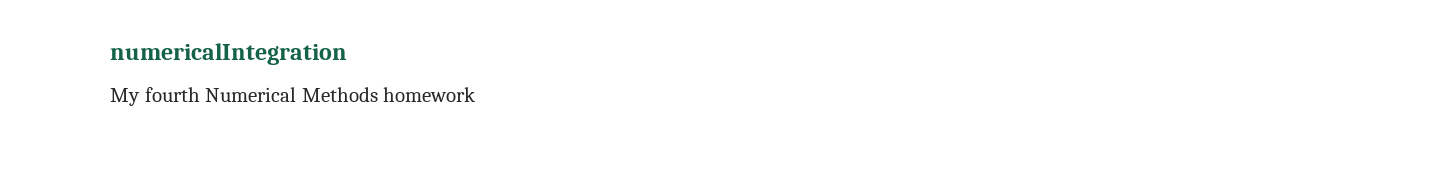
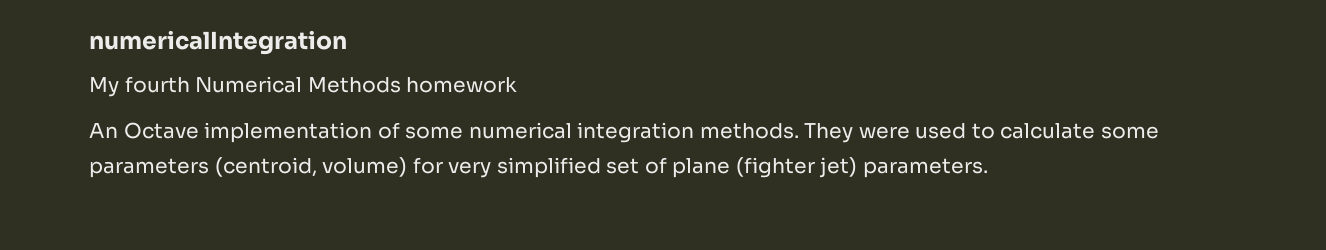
(477, 94) none -> [89,122,1159,143] [89,157,988,178] // An Octave implementation of some numerical integration methods. They were used to calculate some parameters (centroid, volume) for very simplified set of plane (fighter jet) parameters.

